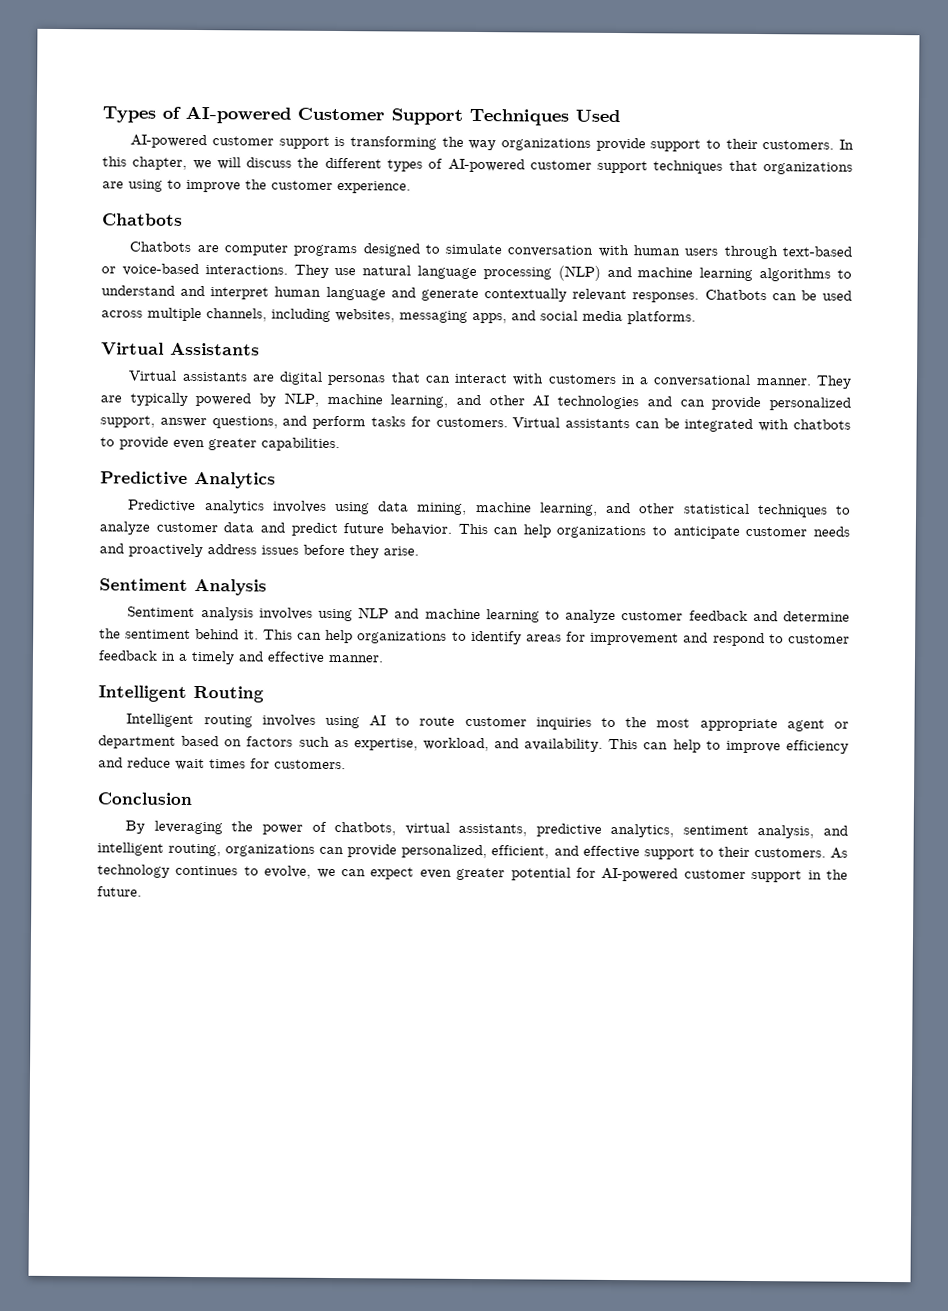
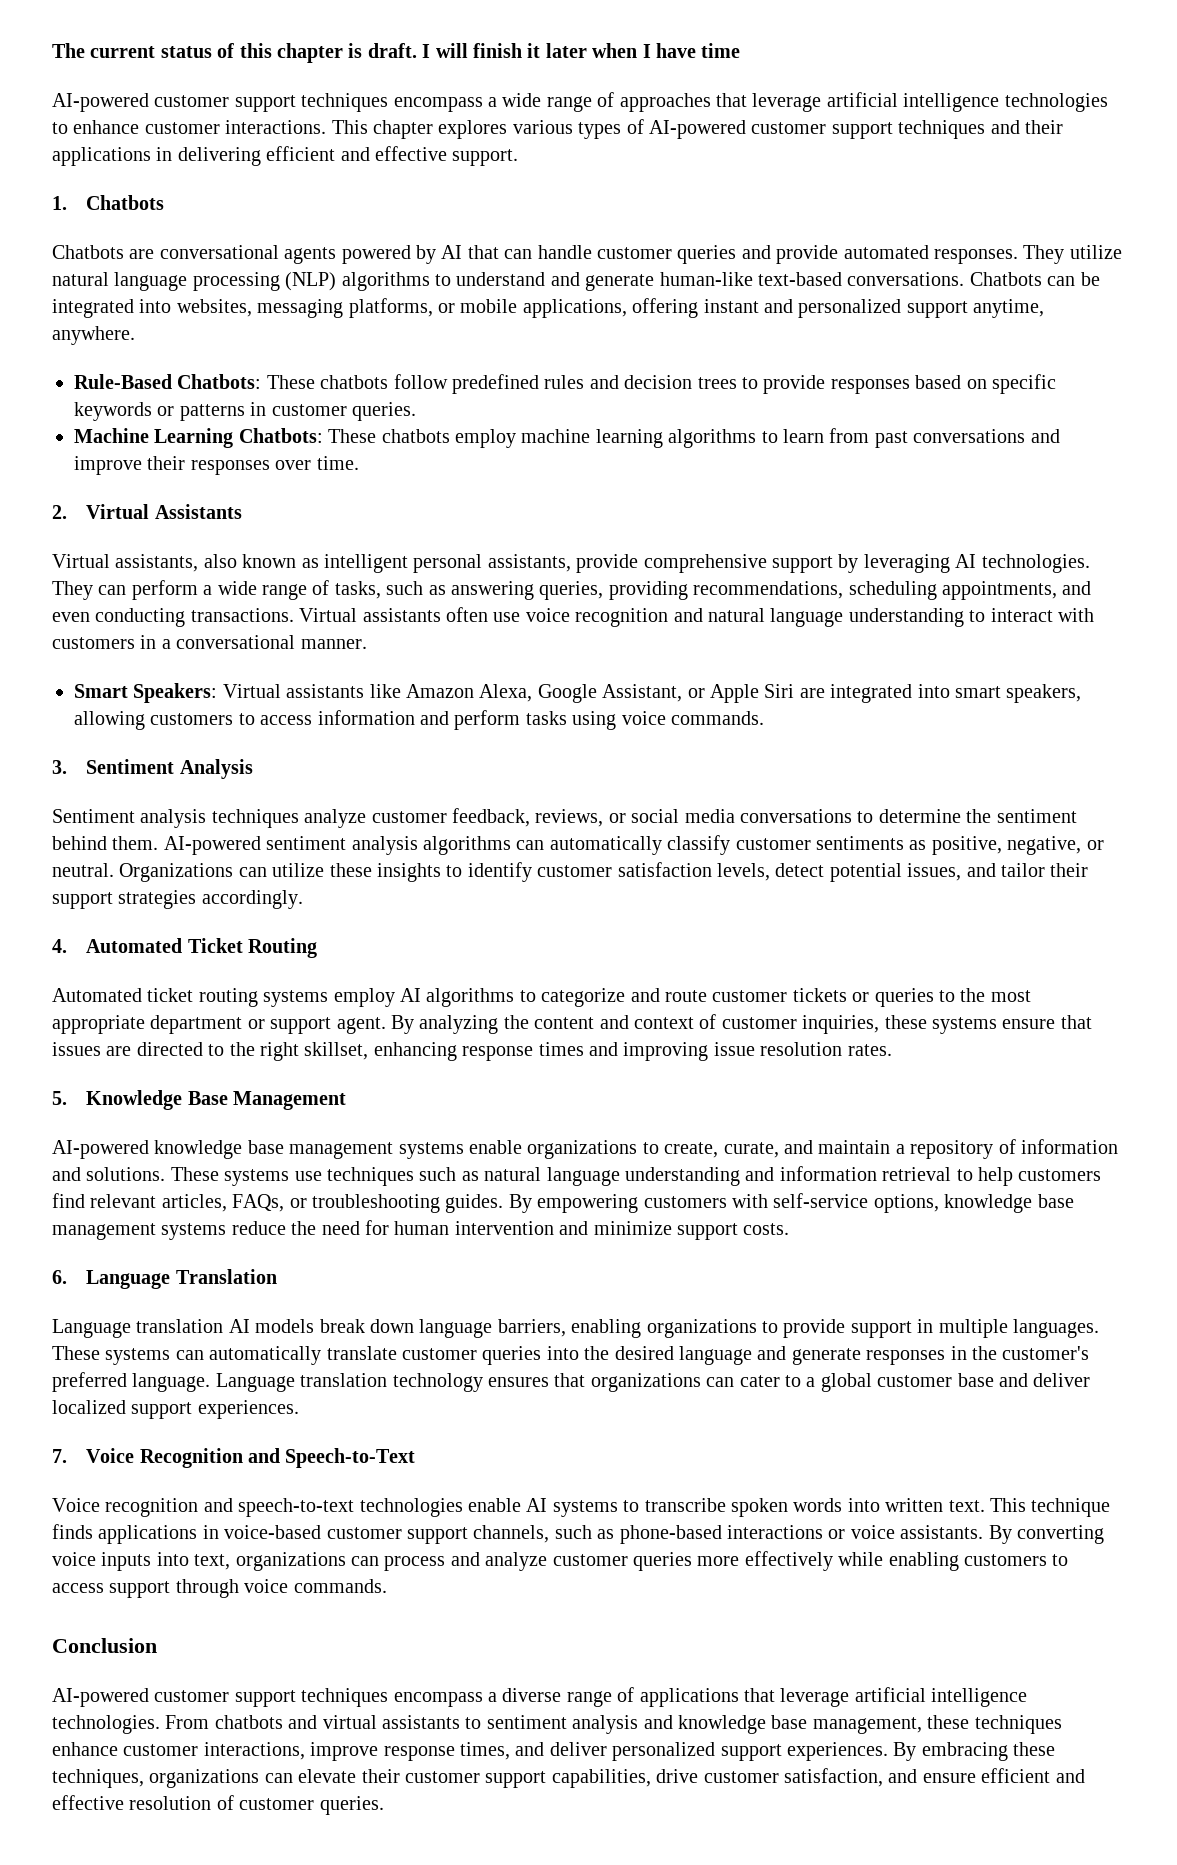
[102,105,620,126] [130,134,854,152] [102,156,382,170] Types of AI-powered Customer Support Techniques Used // AI-powered customer support is transforming the way organizations provide support to their customers. In this chapter, we will discuss the different -> [52,43,741,63] [52,92,1108,112] [52,120,573,139] The current status of this chapter is draft. I will finish it later when I have time // AI-powered customer support techniques encompass a wide range of approaches that leverage artificial intelligence technologies to enhance customer interactions. This chapter explores various
[728,160,854,175] [102,179,411,194] [102,213,183,226] [129,241,852,260] [101,263,852,282] [101,285,853,303] [101,307,696,325] [101,342,260,356] [128,370,451,386] that organizations are using to improve the customer experience. // Chatbots // Chatbots are computer programs designed to simulate conversation with human users through text-based or voice-based interactions. They use natural language processing (NLP) and machine learning algorithms to understand and interpret human language and generate contextually relevant responses. Chatbots can be used across multiple channels, including websites, messaging apps, and social media platforms. // Virtual Assistants // Virtual assistants are digital personas that can -> [990,120,1063,134] [52,146,519,166] [52,195,165,210] [52,245,1122,264] [52,272,1100,291] [52,298,1045,318] [52,326,135,345] [74,374,1056,394] [74,402,416,421] [74,428,1060,448] [74,456,359,475] [52,504,242,519] [52,554,1090,573] [52,580,1092,600] [52,607,986,627] and their applications in delivering efficient and effective support. // 1. Chatbots // Chatbots are conversational agents powered by AI that can handle customer queries and provide automated responses. They utilize natural language processing (NLP) algorithms to understand and generate human-like text-based conversations. Chatbots can be integrated into websites, messaging platforms, or mobile applications, offering instant and personalized support anytime, anywhere. // Rule-Based Chatbots: These chatbots follow predefined rules and decision trees to provide responses based on specific keywords or patterns in customer queries. // Machine Learning Chatbots: These chatbots employ machine learning algorithms to learn from past conversations and improve their responses over time. // 2. Virtual Assistants // Virtual assistants, also known as intelligent personal assistants, provide comprehensive support by leveraging AI technologies. They can perform a wide range of tasks, such as answering queries, providing recommendations, scheduling appointments, and even conducting transactions. Virtual assistants often use voice recognition and natural language understanding to
[816,375,853,389] [100,392,851,411] [100,415,852,432] [100,436,340,452] [100,471,276,489] [128,499,851,518] [99,521,850,539] [99,543,419,559] [99,578,267,596] [127,606,850,624] [99,628,850,647] [98,650,383,665] [98,685,264,703] [126,713,849,732] [98,735,849,754] [98,757,346,771] [97,792,193,805] [125,820,848,839] [97,842,849,860] [97,864,848,883] [97,886,142,897] They are typically powered by NLP, machine learning, and other AI technologies and can provide personalized support, answer questions, and perform tasks for customers. Virtual assistants can be integrated with chatbots to provide even greater capabilities. // Predictive Analytics // Predictive analytics involves using data mining, machine learning, and other statistical techniques to analyze customer data and predict future behavior. This can help organizations to anticipate customer needs and proactively address issues before they arise. // Sentiment Analysis // Sentiment analysis involves using NLP and machine learning to analyze customer feedback and determine the sentiment behind it. This can help organizations to identify areas for improvement and respond to customer feedback in a timely and effective manner. // Intelligent Routing // Intelligent routing involves using AI to route customer inquiries to the most appropriate agent or department based on factors such as expertise, workload, and availability. This can help to improve efficiency and reduce wait times for customers. // Conclusion // By leveraging the power of chatbots, virtual assistants, predictive analytics, sentiment analysis, and intelligent routing, organizations can provide personalized, efficient, and effective support to their customers. As technology continues to evolve, we can expect even greater potential for AI-powered customer support in the future. -> [74,683,1082,703] [74,710,764,730] [52,759,253,779] [52,808,1077,828] [52,835,1104,855] [52,862,1089,882] [52,890,303,909] [52,938,318,958] [52,988,1031,1007] [52,1014,1092,1034] [52,1042,892,1061] [52,1090,347,1110] [52,1139,1118,1159] [52,1166,1102,1186] [52,1193,1074,1213] [52,1220,790,1240] [52,1269,277,1289] [52,1319,1099,1338] [52,1346,1090,1365] [52,1372,1091,1392] [52,1400,299,1419] [52,1448,416,1468] [52,1498,1111,1517] [52,1524,1104,1544] [52,1551,1069,1571] [52,1579,387,1598] [52,1638,157,1653] [52,1687,1028,1707] [52,1715,1062,1734] [52,1742,1056,1761] [52,1768,1085,1788] [52,1795,384,1815] // Smart Speakers: Virtual assistants like Amazon Alexa, Google Assistant, or Apple Siri are integrated into smart speakers, allowing customers to access information and perform tasks using voice commands. // 3. Sentiment Analysis // Sentiment analysis techniques analyze customer feedback, reviews, or social media conversations to determine the sentiment behind them. AI-powered sentiment analysis algorithms can automatically classify customer sentiments as positive, negative, or neutral. Organizations can utilize these insights to identify customer satisfaction levels, detect potential issues, and tailor their support strategies accordingly. // 4. Automated Ticket Routing // Automated ticket routing systems employ AI algorithms to categorize and route customer tickets or queries to the most appropriate department or support agent. By analyzing the content and context of customer inquiries, these systems ensure that issues are directed to the right skillset, enhancing response times and improving issue resolution rates. // 5. Knowledge Base Management // AI-powered knowledge base management systems enable organizations to create, curate, and maintain a repository of information and solutions. These systems use techniques such as natural language understanding and information retrieval to help customers find relevant articles, FAQs, or troubleshooting guides. By empowering customers with self-service options, knowledge base management systems reduce the need for human intervention and minimize support costs. // 6. Language Translation // Language translation AI models break down language barriers, enabling organizations to provide support in multiple languages. These systems can automatically translate customer queries into the desired language and generate responses in the customer's preferred language. Language translation technology ensures that organizations can cater to a global customer base and deliver localized support experiences. // 7. Voice Recognition and Speech-to-Text // Voice recognition and speech-to-text technologies enable AI systems to transcribe spoken words into written text. This technique finds applications in voice-based customer support channels, such as phone-based interactions or voice assistants. By converting voice inputs into text, organizations can process and analyze customer queries more effectively while enabling customers to access support through voice commands. // Conclusion // AI-powered customer support techniques encompass a diverse range of applications that leverage artificial intelligence technologies. From chatbots and virtual assistants to sentiment analysis and knowledge base management, these techniques enhance customer interactions, improve response times, and deliver personalized support experiences. By embracing these techniques, organizations can elevate their customer support capabilities, drive customer satisfaction, and ensure efficient and effective resolution of customer queries.

